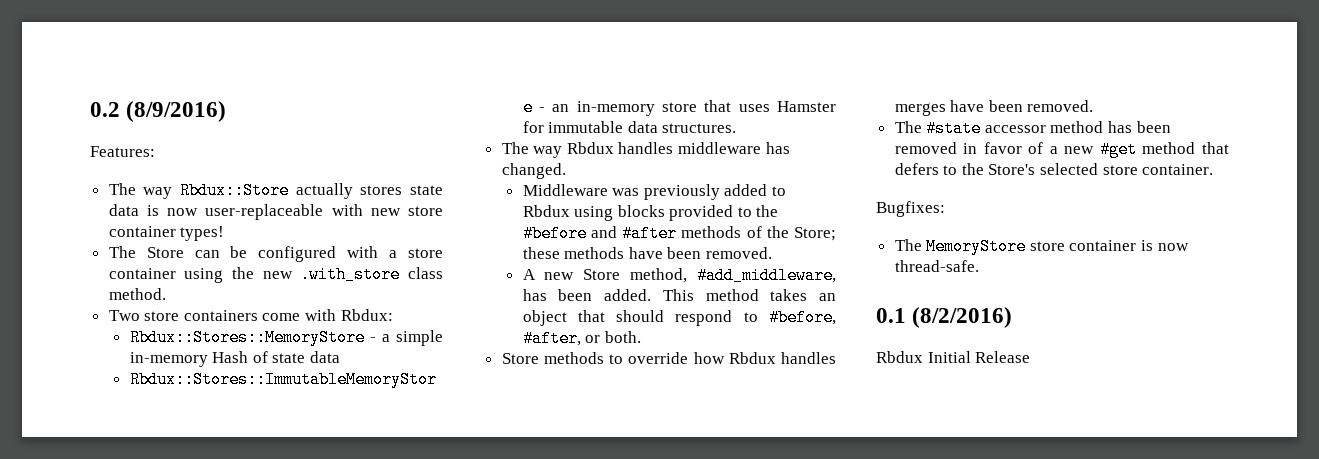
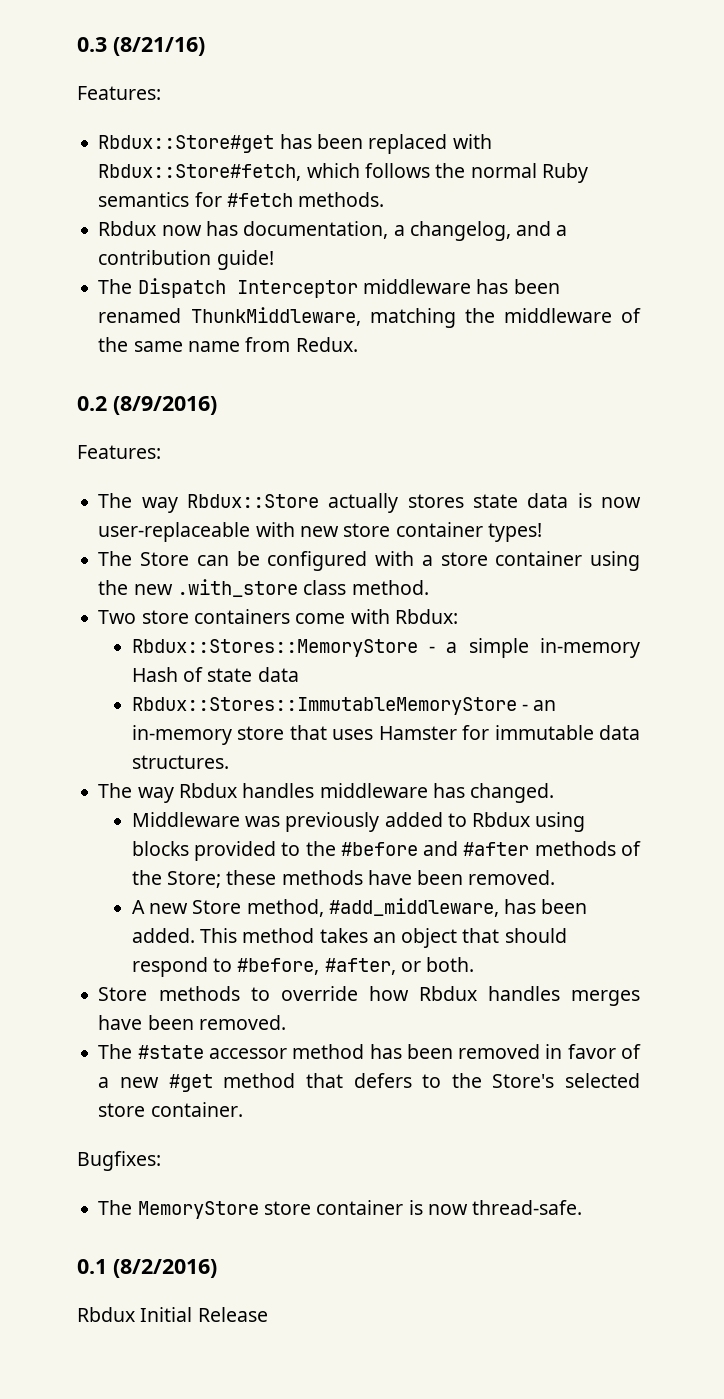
(90, 109) none -> [77,37,205,56] [77,86,161,100] [98,134,492,154] [98,163,588,183] [98,192,385,207] [98,221,568,241] [98,250,274,270] [98,278,560,298] [98,307,641,328] [98,337,358,352] 0.3 (8/21/16) // Features: // Rbdux::Store#get has been replaced with Rbdux::Store#fetch, which follows the normal Ruby semantics for #fetch methods. // Rbdux now has documentation, a changelog, and a contribution guide! // The Dispatch Interceptor middleware has been renamed ThunkMiddleware, matching the middleware of the same name from Redux. //

